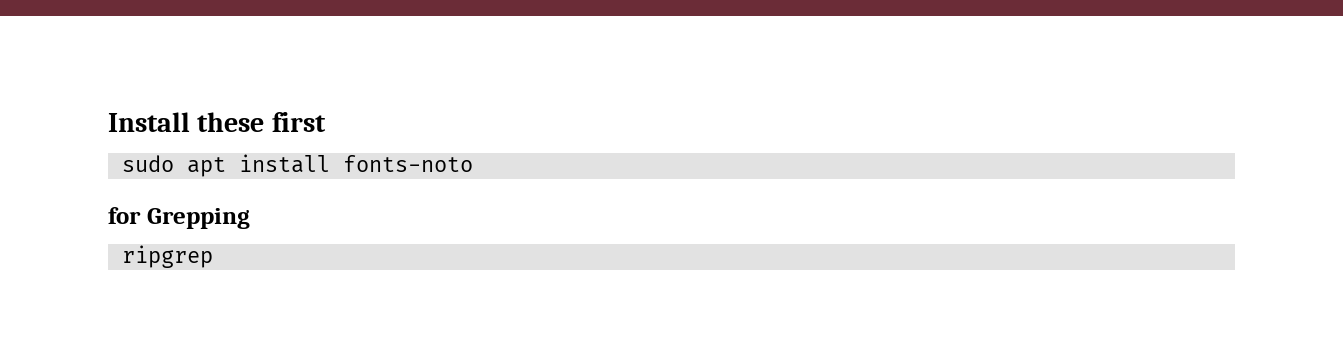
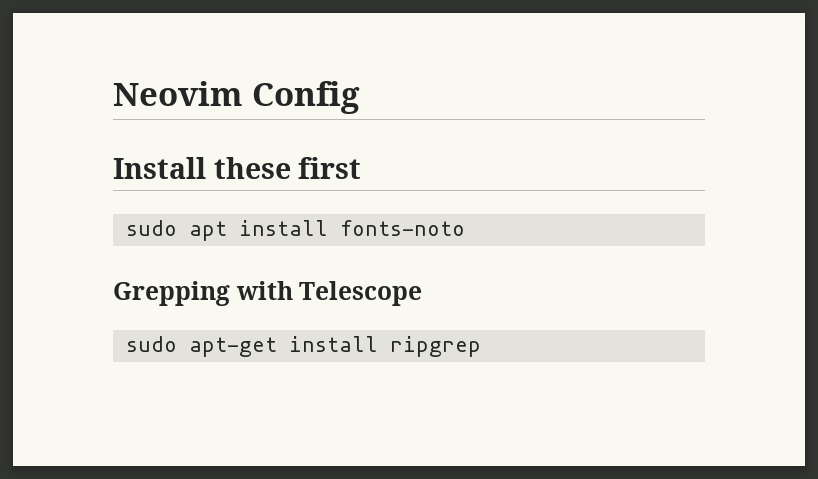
(108, 122) none -> [113,81,360,114] Neovim Config //
[108,207,141,224] for -> (465, 228) none
(250, 218) // -> [235,281,423,306] [125,336,378,357] with Telescope // sudo apt-get install

